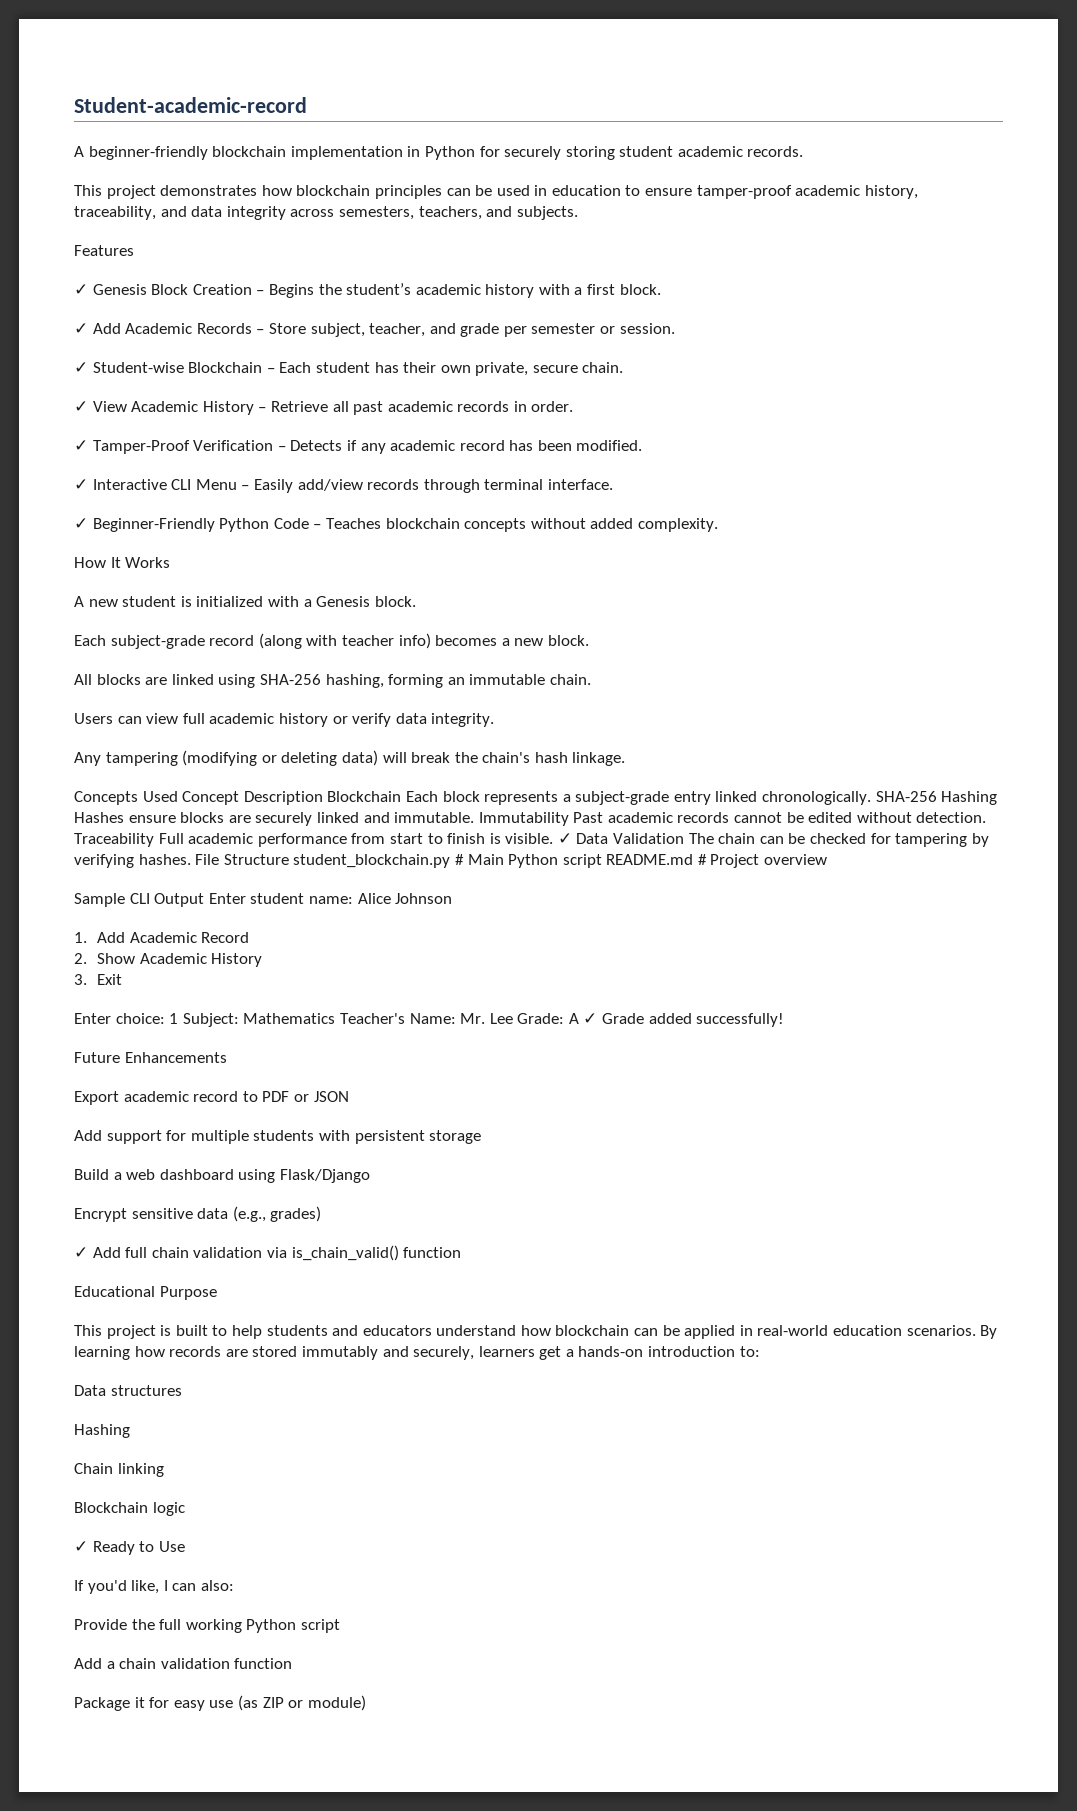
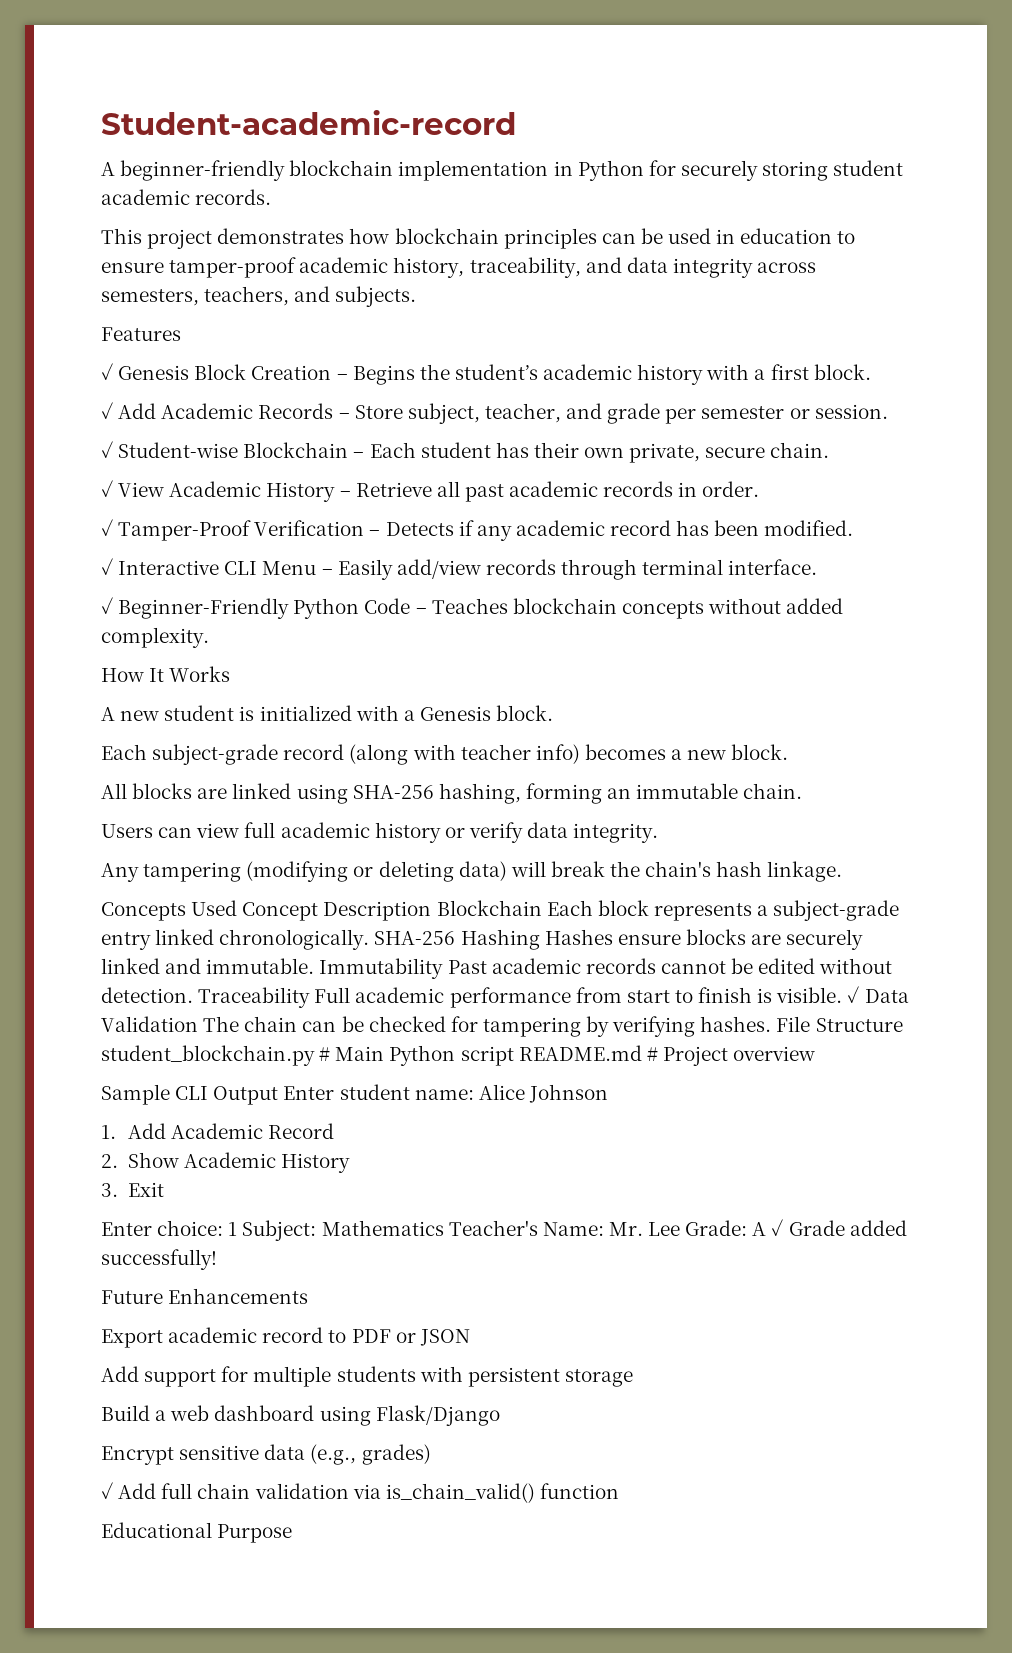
[74,1325,998,1339] [74,1346,760,1360] [74,1385,182,1396] [74,1424,130,1438] [74,1463,164,1477] [74,1502,185,1516] [74,1541,185,1555] [74,1580,234,1594] [74,1619,340,1633] [74,1658,293,1669] [74,1695,366,1711] // This project is built to help students and educators understand how blockchain can be applied in real-world education scenarios. By learning how records are stored immutably and securely, learners get a hands-on introduction to: // Data structures // Hashing // Chain linking // Blockchain logic // ✓ Ready to Use // If you'd like, I can also: // Provide the full working Python script // Add a chain validation function // Package it for easy use (as ZIP or module) -> (293, 1533) none

